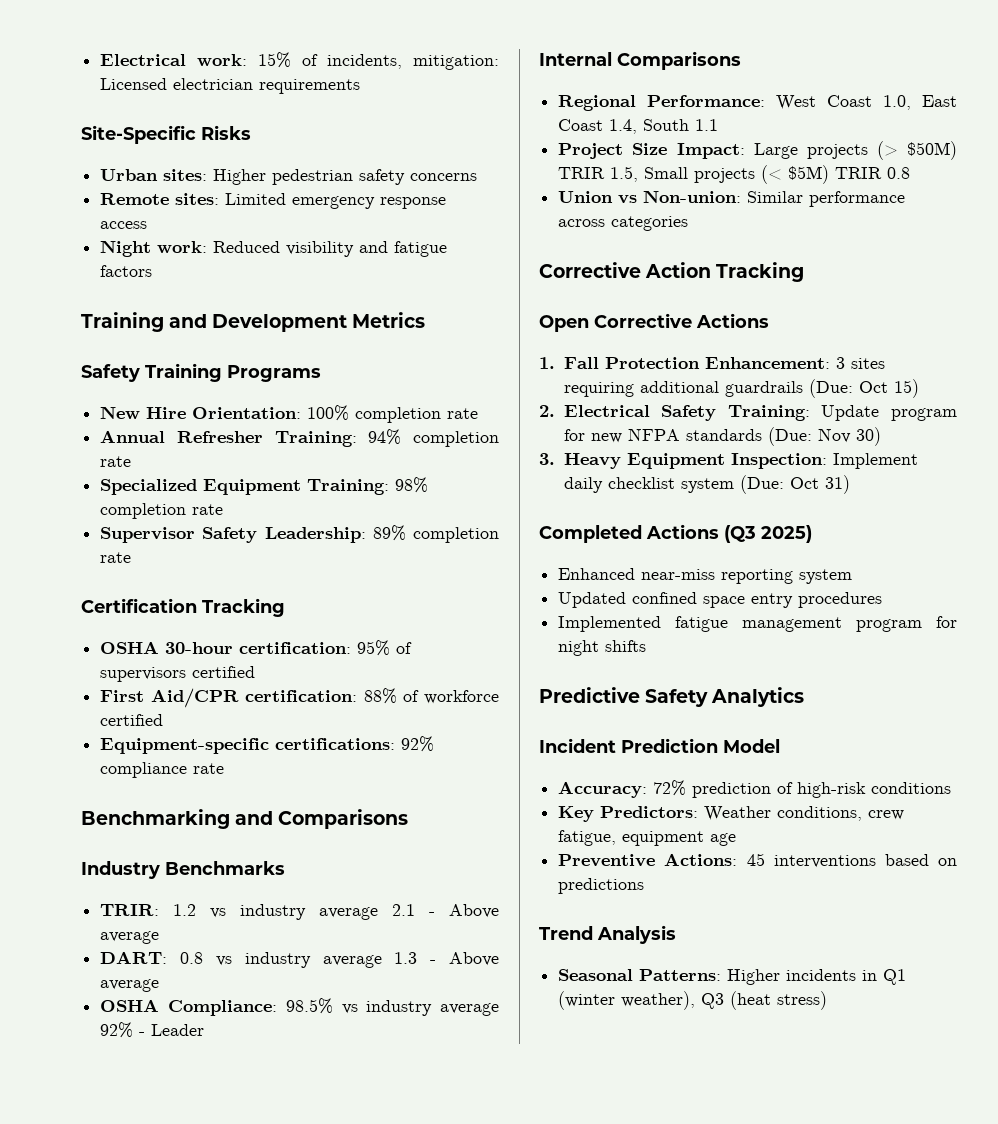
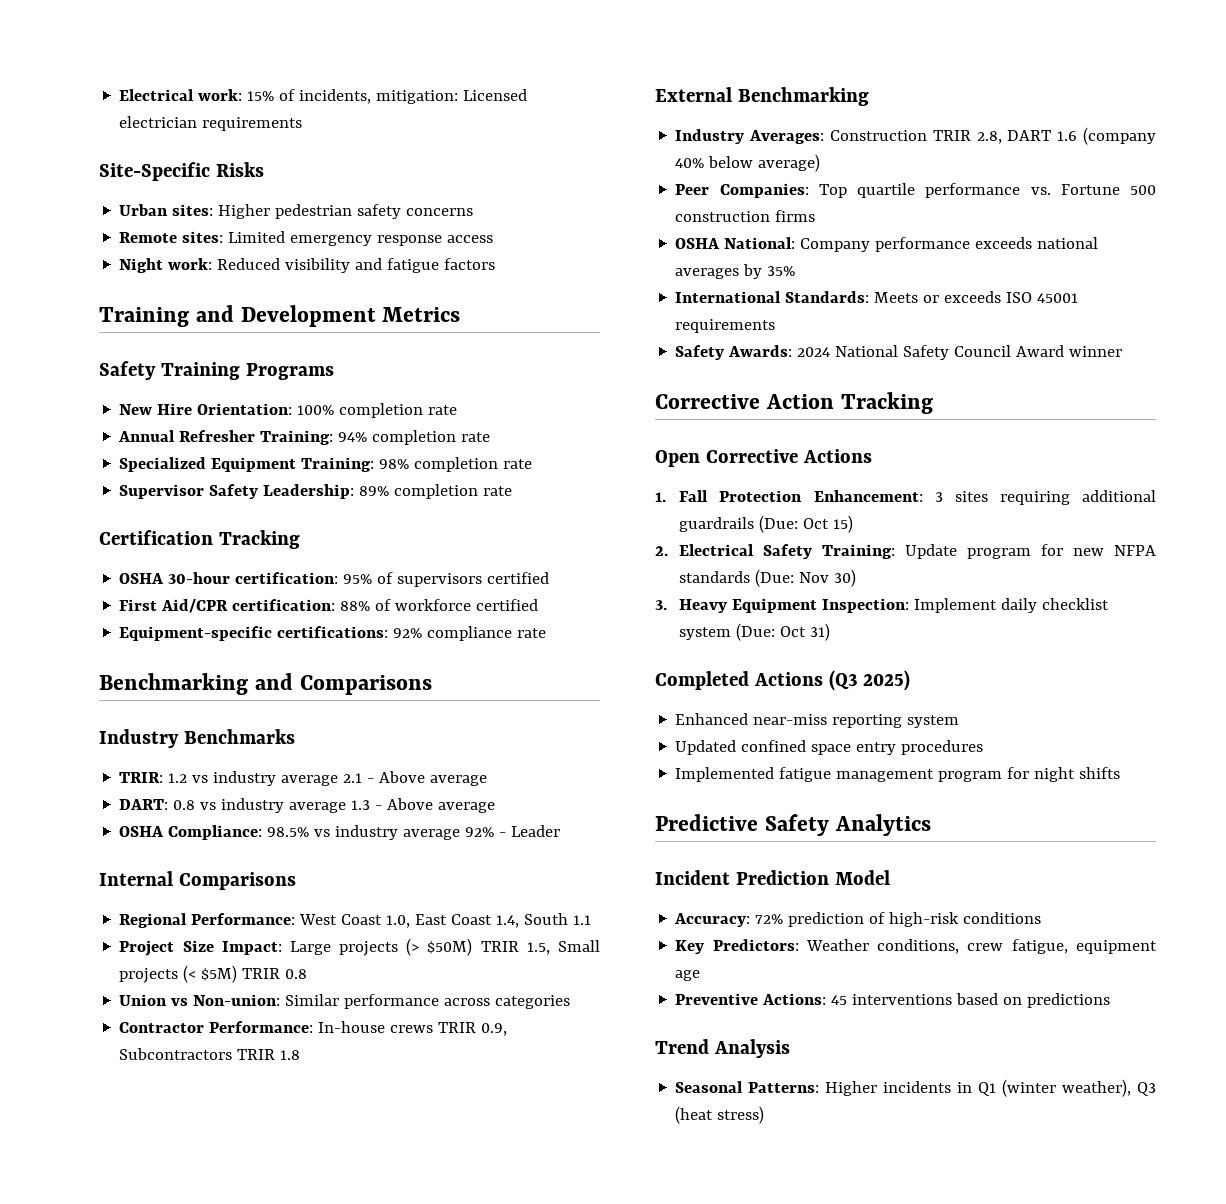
(689, 223) none -> [119,1021,508,1036] [119,1048,301,1060] [655,87,869,106] [675,127,1156,145] [675,154,821,172] [675,183,1156,198] [675,210,816,222] [675,237,1099,252] [675,264,796,279] [675,291,1079,303] [675,319,776,333] [675,345,1123,360] // Contractor Performance: In-house crews TRIR 0.9, Subcontractors TRIR 1.8 // External Benchmarking // Industry Averages: Construction TRIR 2.8, DART 1.6 (company 40% below average) // Peer Companies: Top quartile performance vs. Fortune 500 construction firms // OSHA National: Company performance exceeds national averages by 35% // International Standards: Meets or exceeds ISO 45001 requirements // Safety Awards: 2024 National Safety Council Award winner

